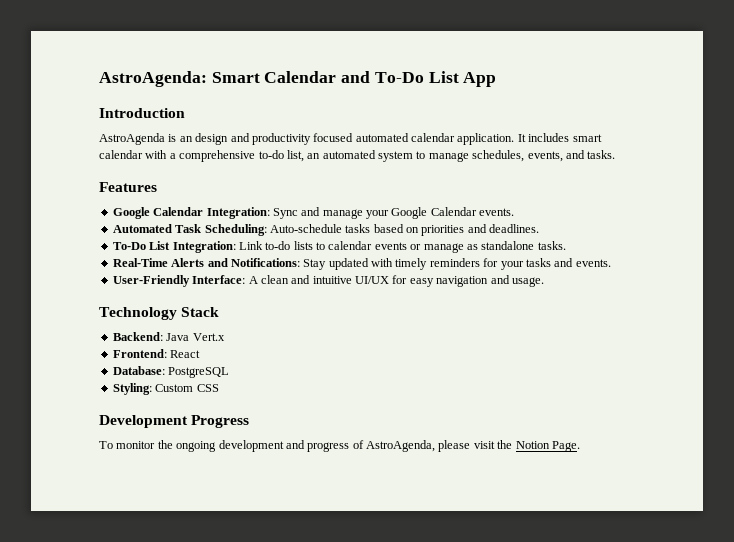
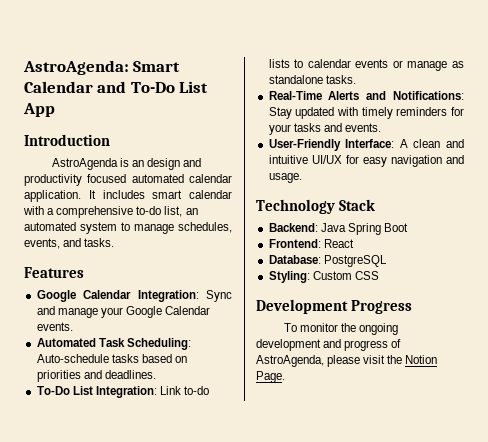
[192,333,225,341] Vert.x -> [347,223,408,235] Spring Boot

